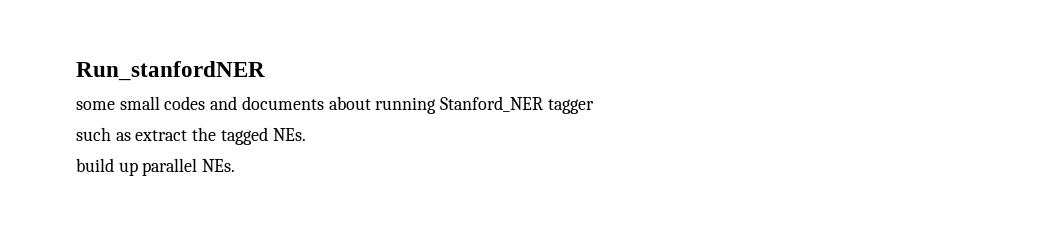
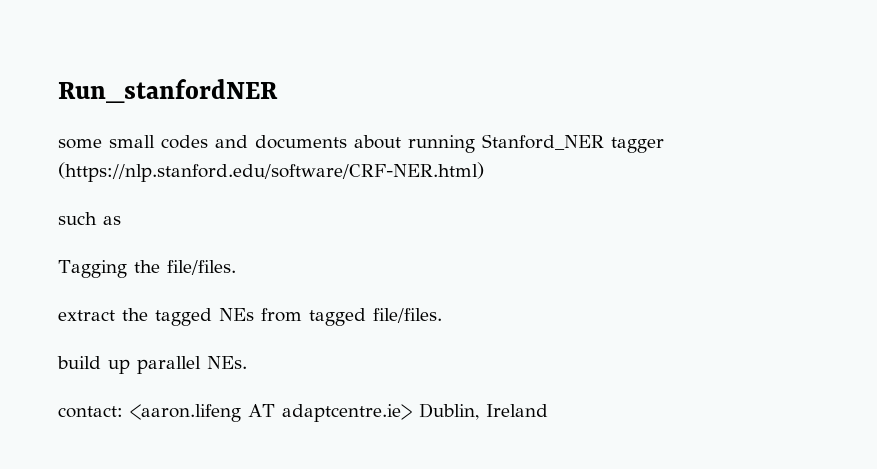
(594, 106) none -> [58,162,484,182] (https://nlp.stanford.edu/software/CRF-NER.html)
[135,127,306,145] [76,158,236,176] extract the tagged NEs. // build up parallel NEs. -> [58,260,236,278] [58,308,442,326] [57,356,247,374] [58,403,548,422] // Tagging the file/files. // extract the tagged NEs from tagged file/files. // build up parallel NEs. // contact: <aaron.lifeng AT adaptcentre.ie> Dublin, Ireland

